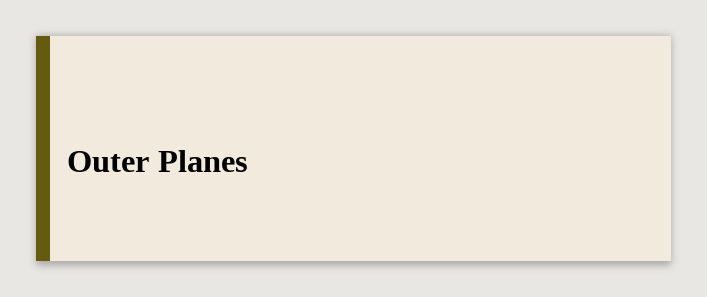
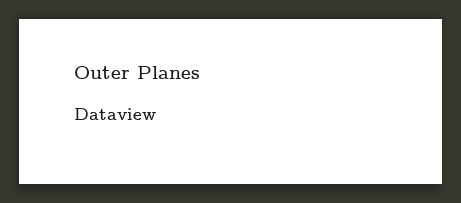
(248, 161) none -> [74,108,156,120] // Dataview

